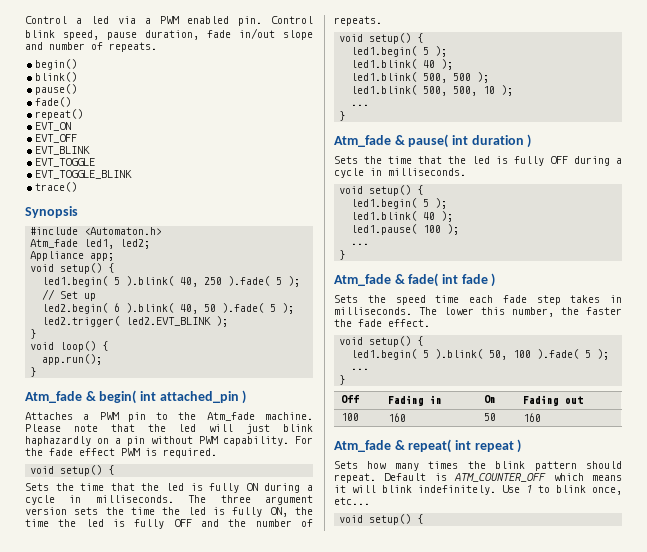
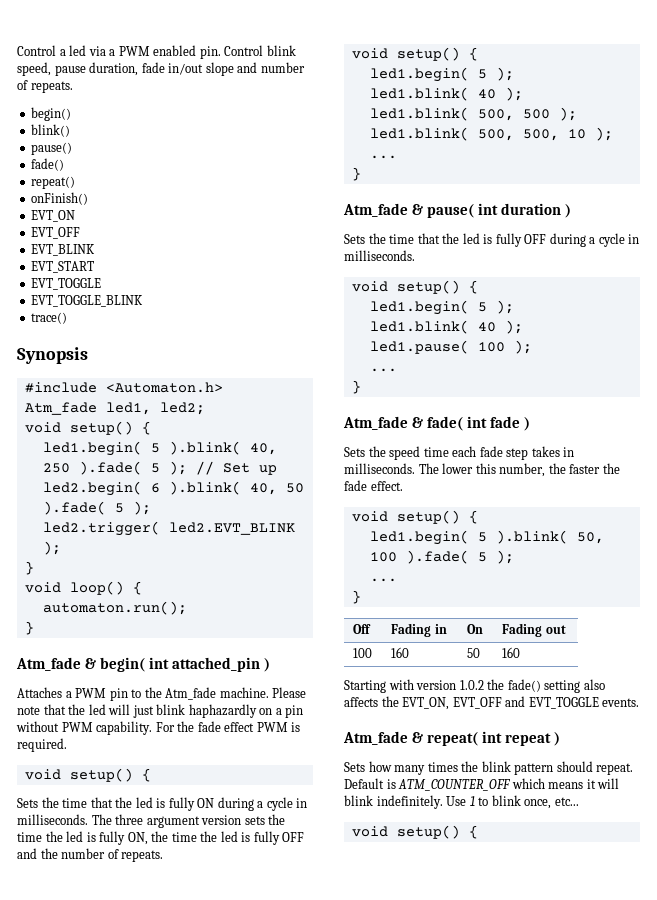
(83, 114) none -> [31,192,89,205] // onFinish()
(90, 150) none -> [31,261,95,273] // EVT_START
[30,251,115,261] // Appliance app; -> (205, 408) none
[42,354,103,365] app.run(); -> [42,601,187,615] automaton.run();
(542, 417) none -> [344,679,605,693] [344,696,640,710] // Starting with version 1.0.2 the fade() setting also affects the EVT_ON, EVT_OFF and EVT_TOGGLE events.

